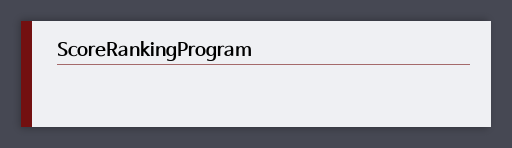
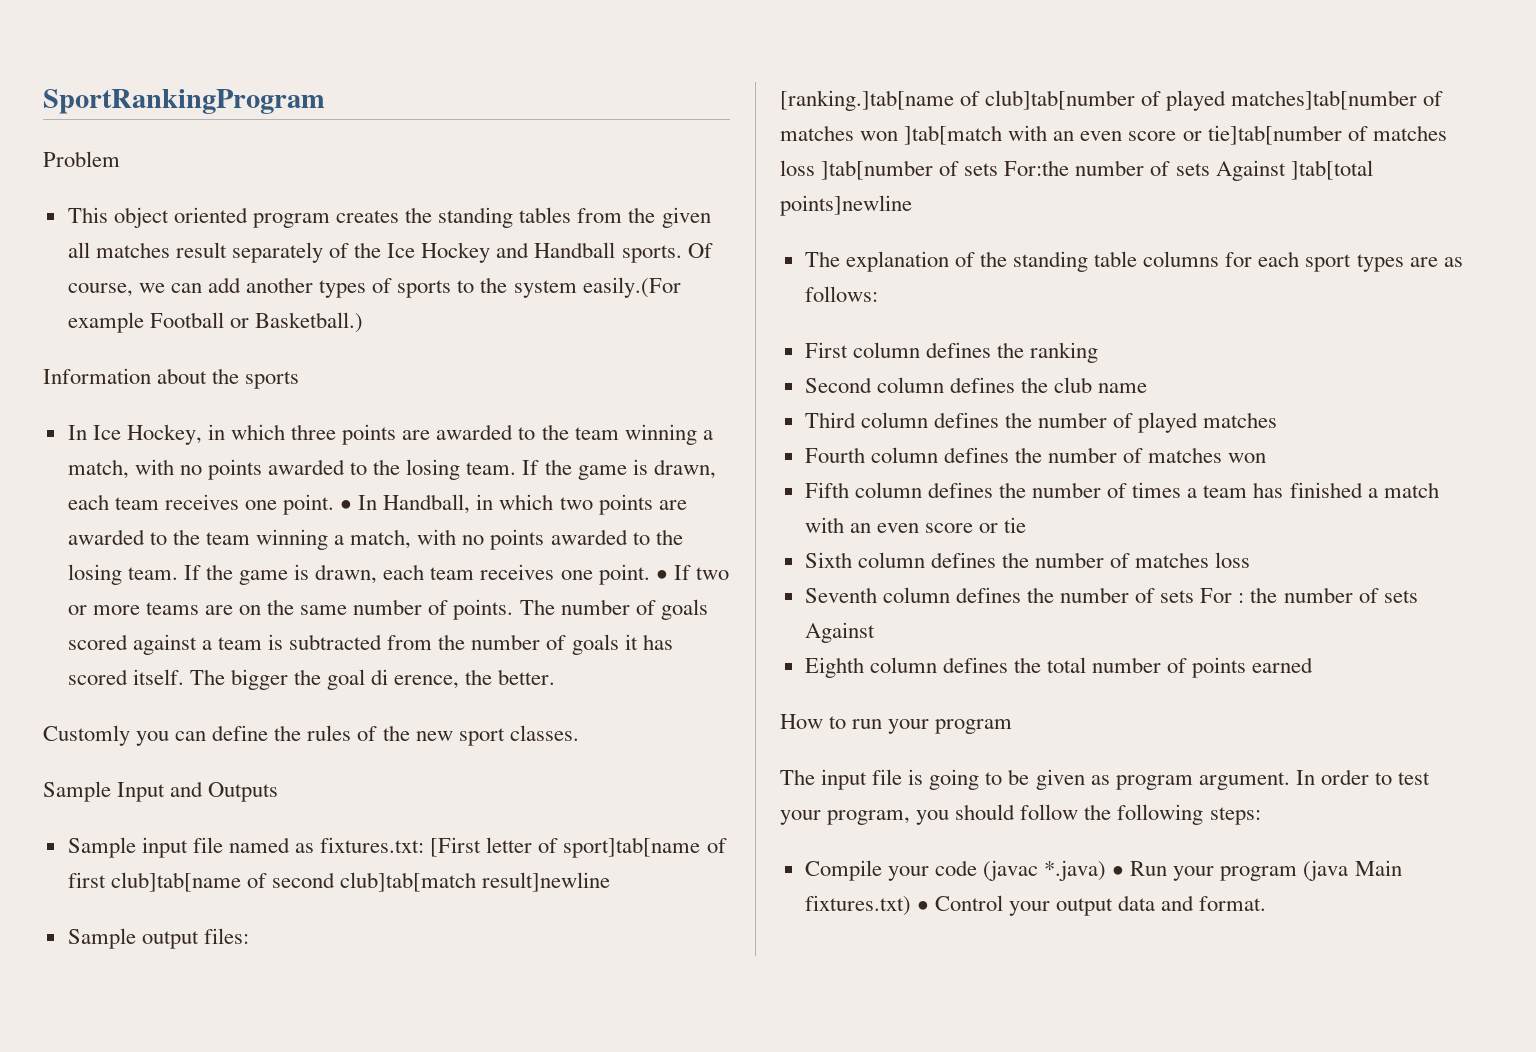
[57,41,252,61] ScoreRankingProgram -> [43,89,325,114] [43,151,120,167] [67,207,711,228] [67,242,713,263] [67,277,681,298] [67,312,363,333] [43,368,300,389] [67,424,713,445] [67,459,716,480] [67,494,687,515] [67,529,683,550] [67,564,729,585] [67,599,708,620] [67,634,673,655] [67,669,556,690] [43,725,579,746] [43,781,279,802] [67,837,727,858] [67,872,611,892] [67,928,249,949] [780,90,1444,111] [780,125,1447,145] [780,160,1373,181] [780,195,912,216] [804,251,1463,272] [804,286,878,302] [804,342,1099,363] [804,377,1148,393] [804,412,1278,433] [804,447,1267,463] [804,482,1439,498] [804,517,1027,533] [804,552,1251,568] [804,587,1418,603] [804,622,875,643] [804,657,1314,678] [780,714,1013,734] [780,769,1431,790] [780,804,1261,825] [804,860,1402,881] [804,895,1267,916] SportRankingProgram // Problem // This object oriented program creates the standing tables from the given all matches result separately of the Ice Hockey and Handball sports. Of course, we can add another types of sports to the system easily.(For example Football or Basketball.) // Information about the sports // In Ice Hockey, in which three points are awarded to the team winning a match, with no points awarded to the losing team. If the game is drawn, each team receives one point. • In Handball, in which two points are awarded to the team winning a match, with no points awarded to the losing team. If the game is drawn, each team receives one point. • If two or more teams are on the same number of points. The number of goals scored against a team is subtracted from the number of goals it has scored itself. The bigger the goal di erence, the better. // Customly you can define the rules of the new sport classes. // Sample Input and Outputs // Sample input file named as fixtures.txt: [First letter of sport]tab[name of first club]tab[name of second club]tab[match result]newline // Sample output files: // [ranking.]tab[name of club]tab[number of played matches]tab[number of matches won ]tab[match with an even score or tie]tab[number of matches loss ]tab[number of sets For:the number of sets Against ]tab[total points]newline // The explanation of the standing table columns for each sport types are as follows: // First column defines the ranking // Second column defines the club name // Third column defines the number of played matches // Fourth column defines the number of matches won // Fifth column defines the number of times a team has finished a match with an even score or tie // Sixth column defines the number of matches loss // Seventh column defines the number of sets For : the number of sets Against // Eighth column defines the total number of points earned // How to run your program // The input file is going to be given as program argument. In order to test your program, you should follow the following steps: // Compile your code (javac *.java) • Run your program (java Main fixtures.txt) • Control your output data and format.

